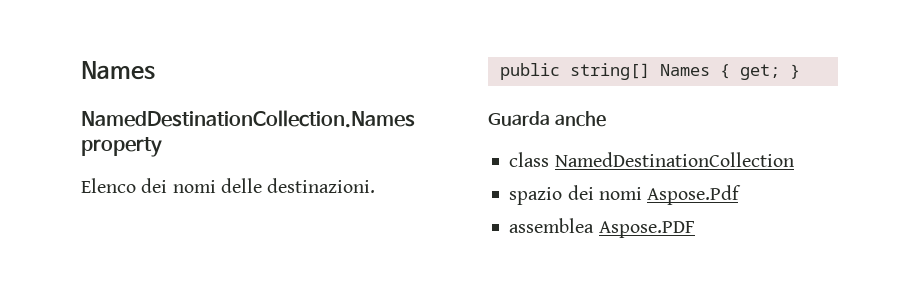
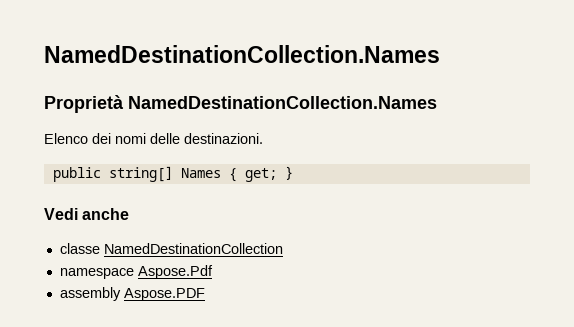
[81,61,155,80] [81,110,415,128] [81,137,162,157] Names // NamedDestinationCollection.Names property -> [44,45,440,63] [44,95,437,113] NamedDestinationCollection.Names // Proprietà NamedDestinationCollection.Names
[488,111,550,126] Guarda -> [44,208,78,220] Vedi
[509,152,550,167] class -> [59,243,100,254] classe
[509,185,642,205] spazio dei nomi -> [59,268,134,279] namespace
[509,218,595,233] assemblea -> [59,287,121,301] assembly

